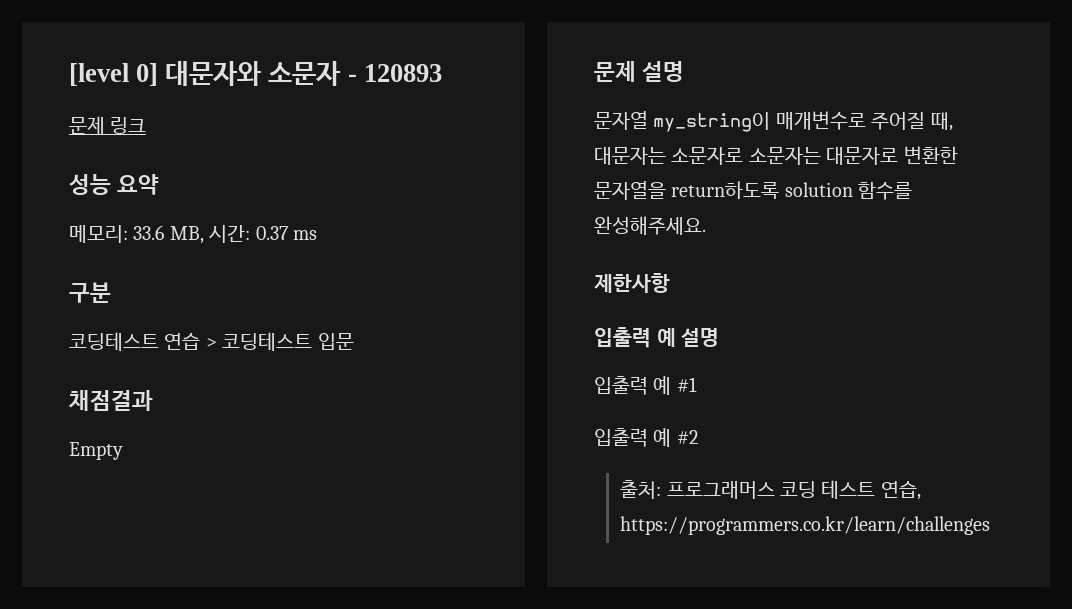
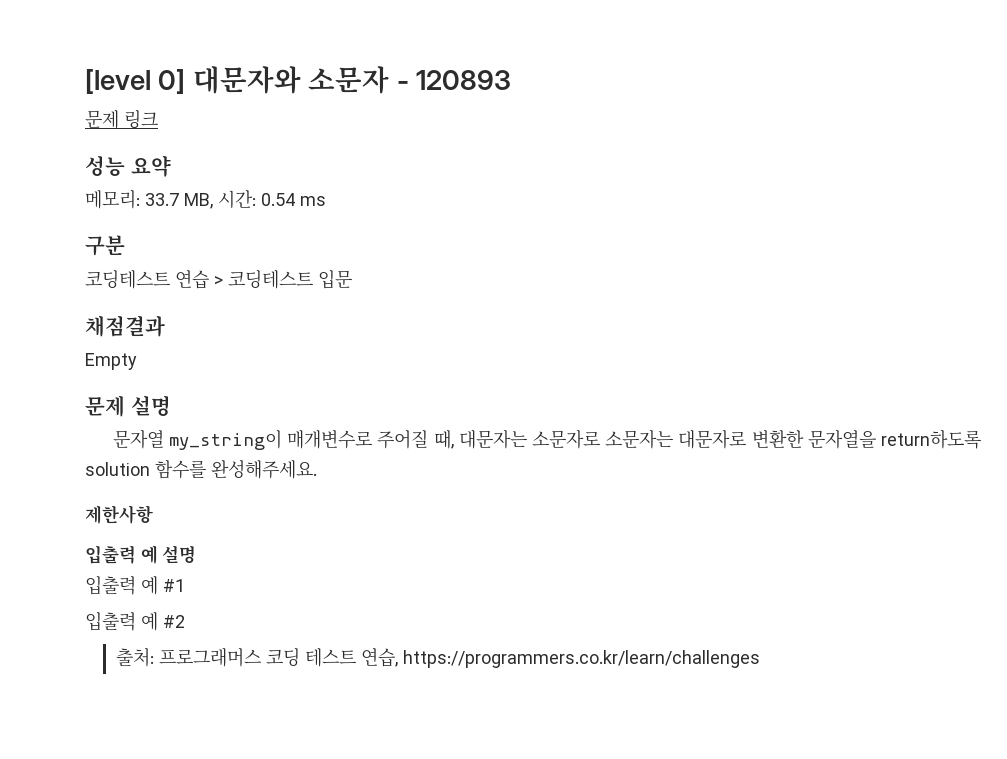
[133,225,165,240] 33.6 -> [145,193,179,206] 33.7
[255,226,288,240] 0.37 -> [261,193,295,206] 0.54

